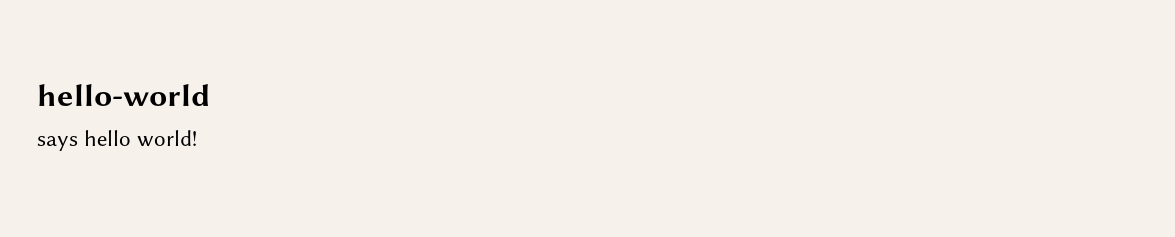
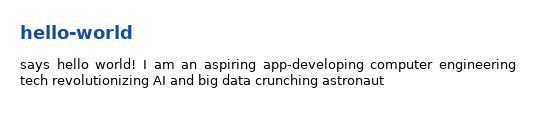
(198, 138) none -> [143,58,516,72] [20,74,384,88] I am an aspiring app-developing computer engineering tech revolutionizing AI and big data crunching astronaut

